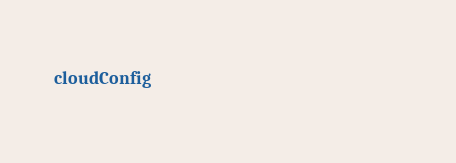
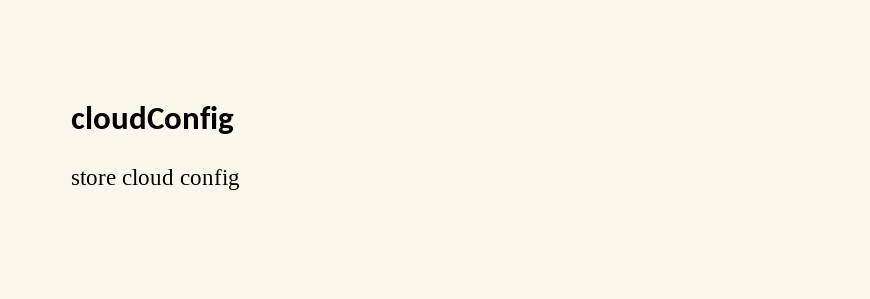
(151, 79) none -> [71,169,241,190] // store cloud config

